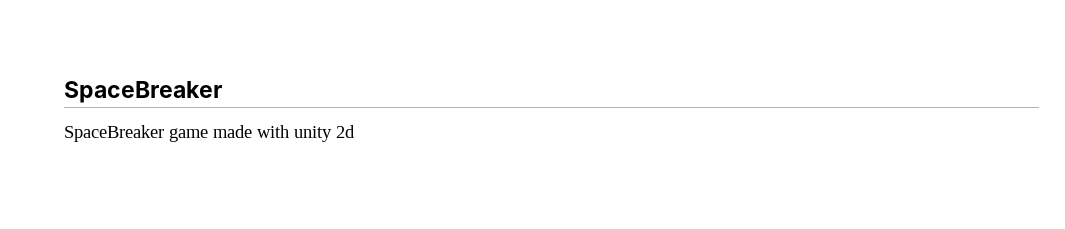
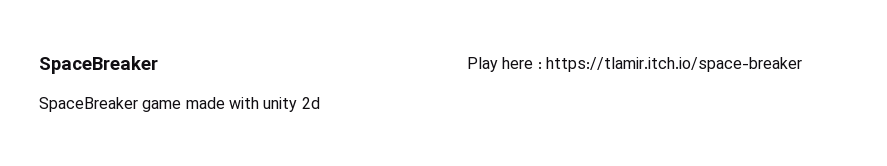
(355, 131) none -> [467,57,802,72] // Play here : https://tlamir.itch.io/space-breaker

